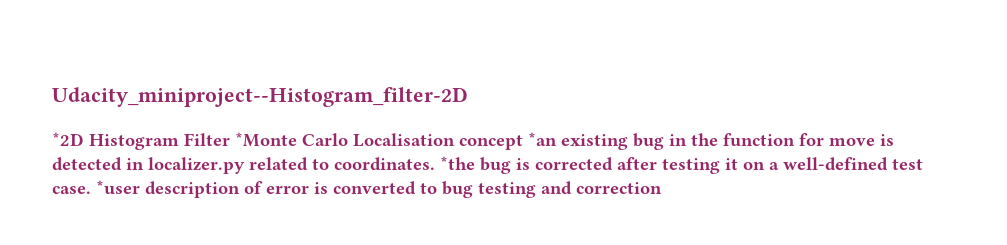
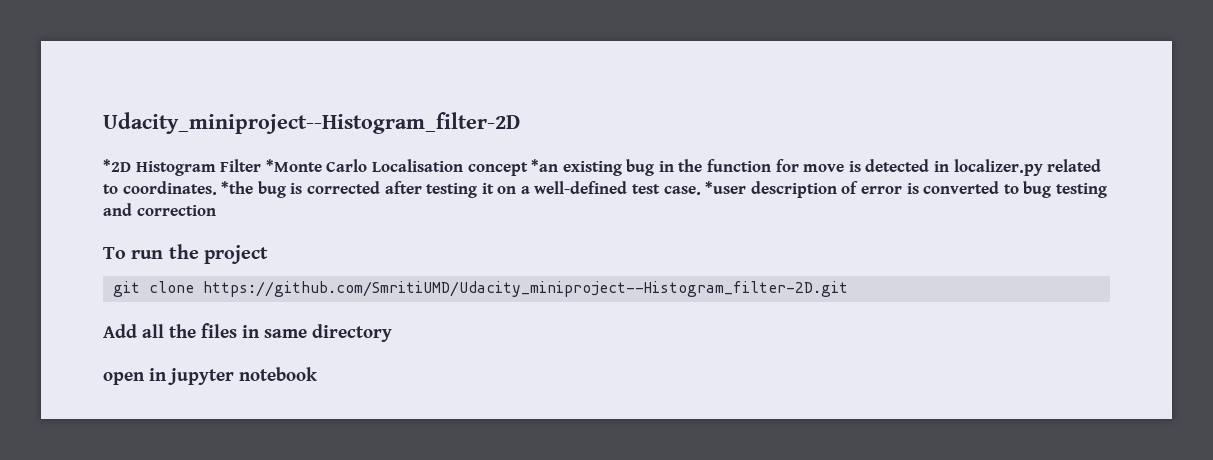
(662, 188) none -> [103,244,269,264] [113,281,849,297] [103,323,392,342] [103,367,317,385] // To run the project // git clone https://github.com/SmritiUMD/Udacity_miniproject--Histogram_filter-2D.git // Add all the files in same directory // open in jupyter notebook

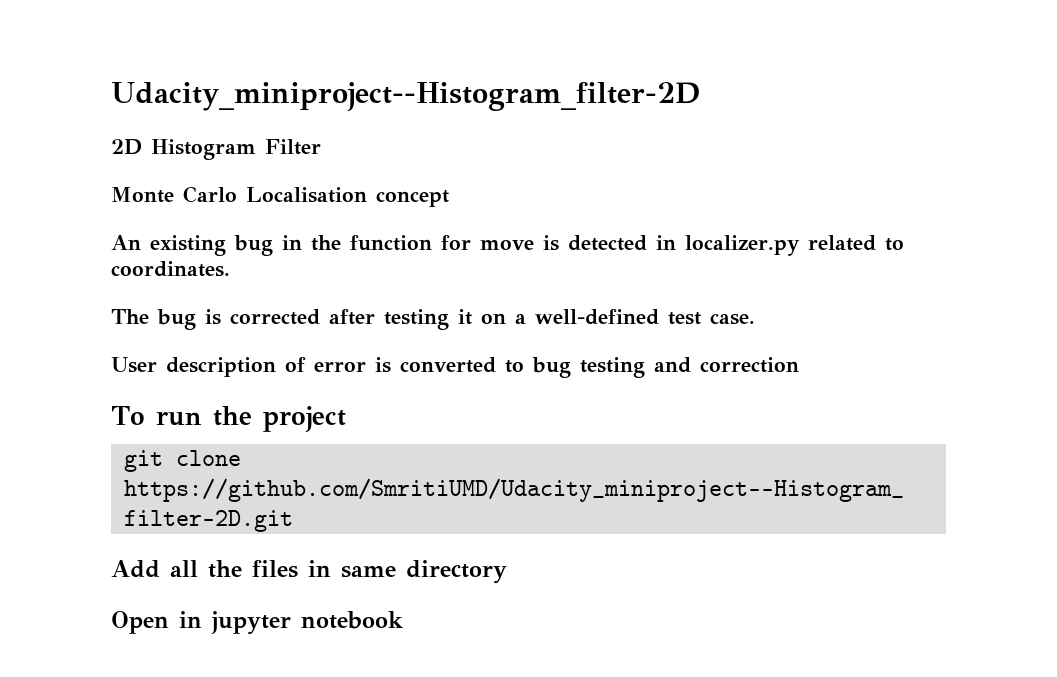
[103,159,131,172] *2D -> [111,139,142,155] 2D
[265,159,322,172] *Monte -> [111,187,174,203] // Monte
[531,159,559,172] *an -> [111,235,141,250] // An
[221,181,254,194] *the -> [111,309,149,324] // The
[705,181,747,194] *user -> [111,357,157,373] // User
[103,372,145,385] open -> [111,611,169,634] Open

